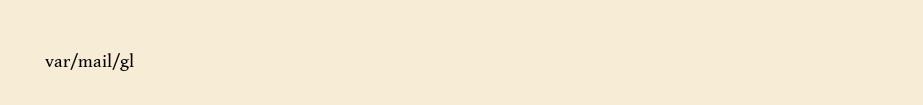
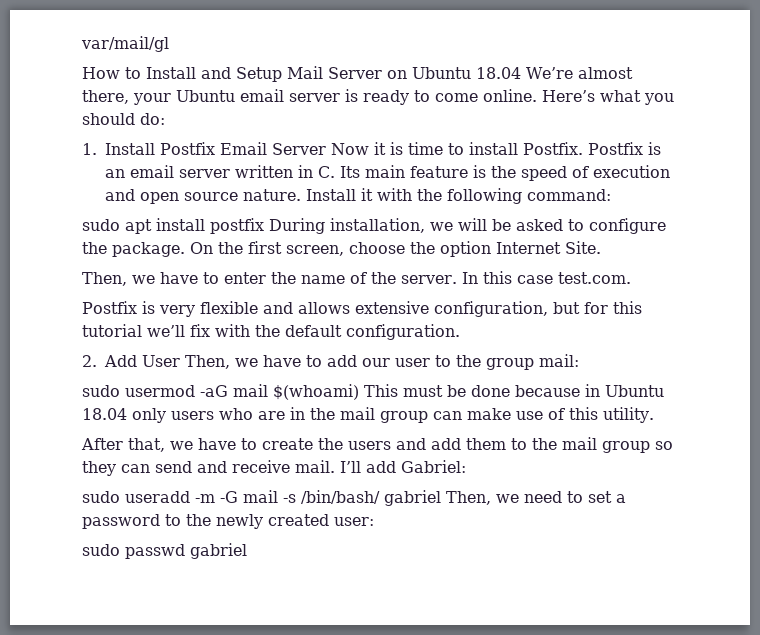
(134, 62) none -> [82,66,633,82] [82,89,674,105] [82,113,165,125] [82,142,661,155] [105,165,670,181] [105,188,611,204] [82,218,666,234] [82,241,601,257] [82,271,631,286] [82,301,642,317] [82,324,460,340] [82,354,579,370] [82,384,664,400] [82,407,654,423] [81,437,673,453] [82,460,466,476] [82,490,626,506] [82,514,374,529] [82,543,247,559] // How to Install and Setup Mail Server on Ubuntu 18.04 We’re almost there, your Ubuntu email server is ready to come online. Here’s what you should do: // 1. Install Postfix Email Server Now it is time to install Postfix. Postfix is an email server written in C. Its main feature is the speed of execution and open source nature. Install it with the following command: // sudo apt install postfix During installation, we will be asked to configure the package. On the first screen, choose the option Internet Site. // Then, we have to enter the name of the server. In this case test.com. // Postfix is very flexible and allows extensive configuration, but for this tutorial we’ll fix with the default configuration. // 2. Add User Then, we have to add our user to the group mail: // sudo usermod -aG mail $(whoami) This must be done because in Ubuntu 18.04 only users who are in the mail group can make use of this utility. // After that, we have to create the users and add them to the mail group so they can send and receive mail. I’ll add Gabriel: // sudo useradd -m -G mail -s /bin/bash/ gabriel Then, we need to set a password to the newly created user: // sudo passwd gabriel

